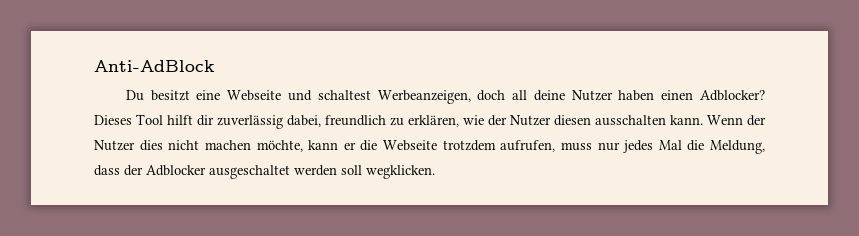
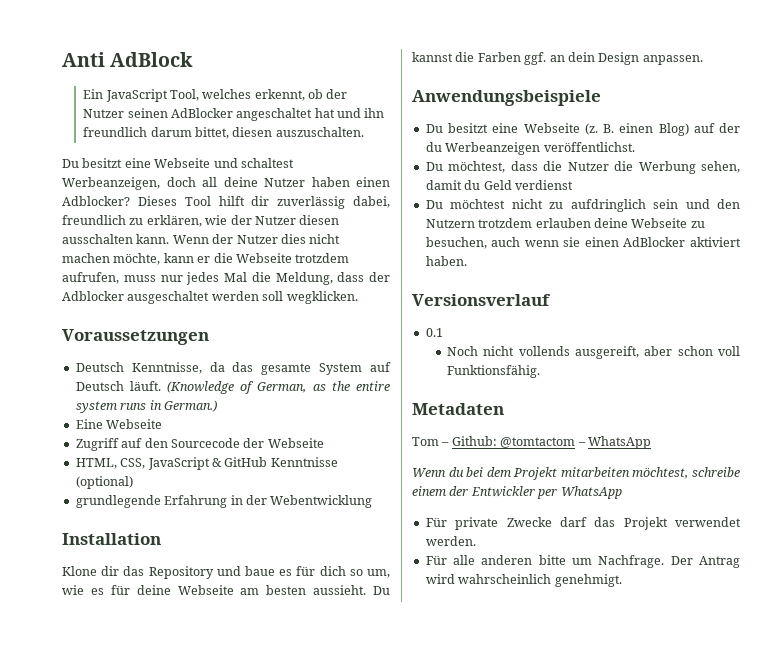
[94,60,215,72] Anti-AdBlock -> [62,52,194,67] [83,89,348,102] [83,108,385,121] [83,127,364,139] Anti AdBlock // Ein JavaScript Tool, welches erkennt, ob der Nutzer seinen AdBlocker angeschaltet hat und ihn freundlich darum bittet, diesen auszuschalten.
(435, 172) none -> [62,329,209,345] [75,362,391,375] [75,381,390,394] [75,400,217,413] [75,419,163,429] [75,438,324,451] [75,457,338,470] [75,476,133,489] [75,495,373,508] [62,533,161,545] [62,566,390,579] [62,585,390,595] [412,52,703,65] [412,90,601,106] [425,123,740,136] [425,142,635,155] [425,161,740,174] [425,180,573,190] [425,199,740,212] [425,218,705,228] [425,237,741,249] [425,256,467,266] [412,294,551,306] [425,328,443,337] [446,346,740,359] [446,365,540,378] [412,403,504,415] [412,436,651,449] [412,467,740,480] [412,486,622,499] [425,517,741,530] [425,536,476,546] [425,555,740,568] [425,574,622,587] // Voraussetzungen // Deutsch Kenntnisse, da das gesamte System auf Deutsch läuft. (Knowledge of German, as the entire system runs in German.) // Eine Webseite // Zugriff auf den Sourcecode der Webseite // HTML, CSS, JavaScript & GitHub Kenntnisse (optional) // grundlegende Erfahrung in der Webentwicklung // Installation // Klone dir das Repository und baue es für dich so um, wie es für deine Webseite am besten aussieht. Du kannst die Farben ggf. an dein Design anpassen. // Anwendungsbeispiele // Du besitzt eine Webseite (z. B. einen Blog) auf der du Werbeanzeigen veröffentlichst. // Du möchtest, dass die Nutzer die Werbung sehen, damit du Geld verdienst // Du möchtest nicht zu aufdringlich sein und den Nutzern trotzdem erlauben deine Webseite zu besuchen, auch wenn sie einen AdBlocker aktiviert haben. // Versionsverlauf // 0.1 // Noch nicht vollends ausgereift, aber schon voll Funktionsfähig. // Metadaten // Tom – Github: @tomtactom – WhatsApp // Wenn du bei dem Projekt mitarbeiten möchtest, schreibe einem der Entwickler per WhatsApp // Für private Zwecke darf das Projekt verwendet werden. // Für alle anderen bitte um Nachfrage. Der Antrag wird wahrscheinlich genehmigt.

